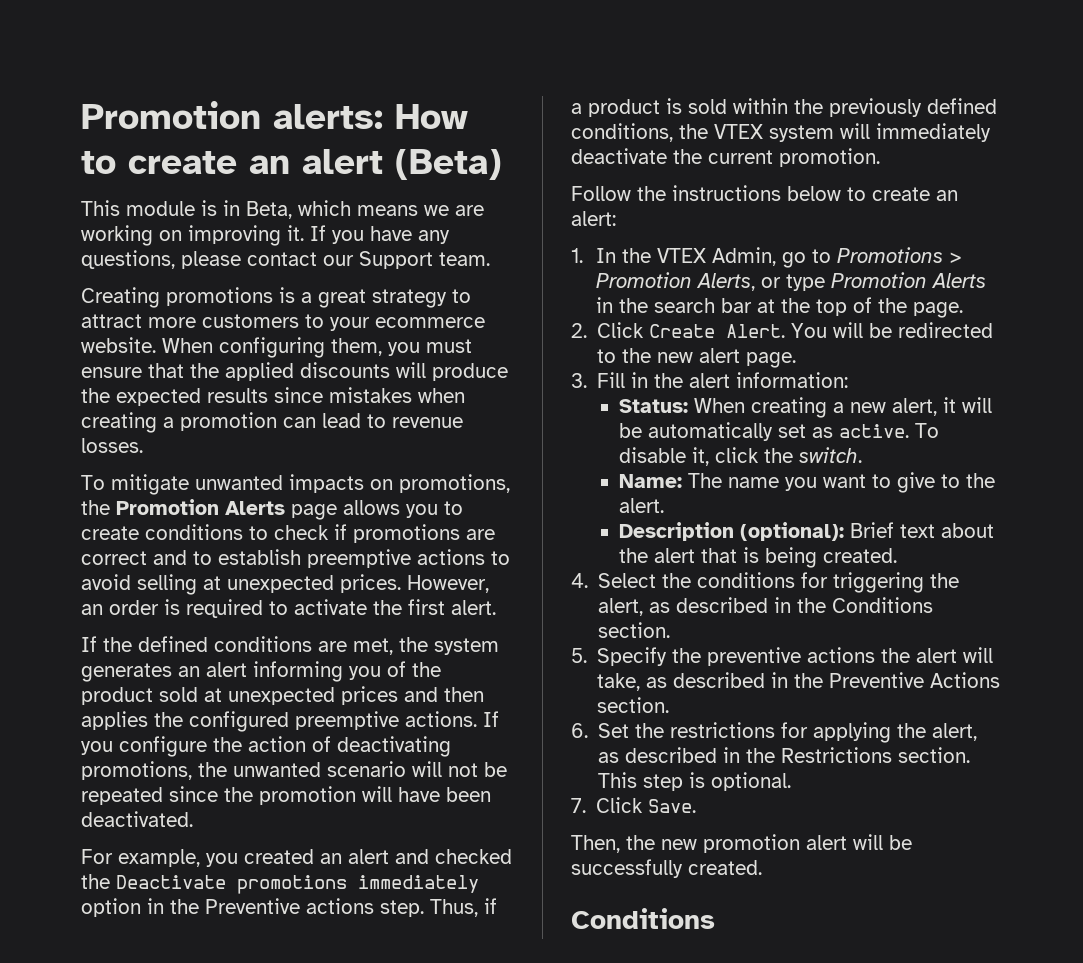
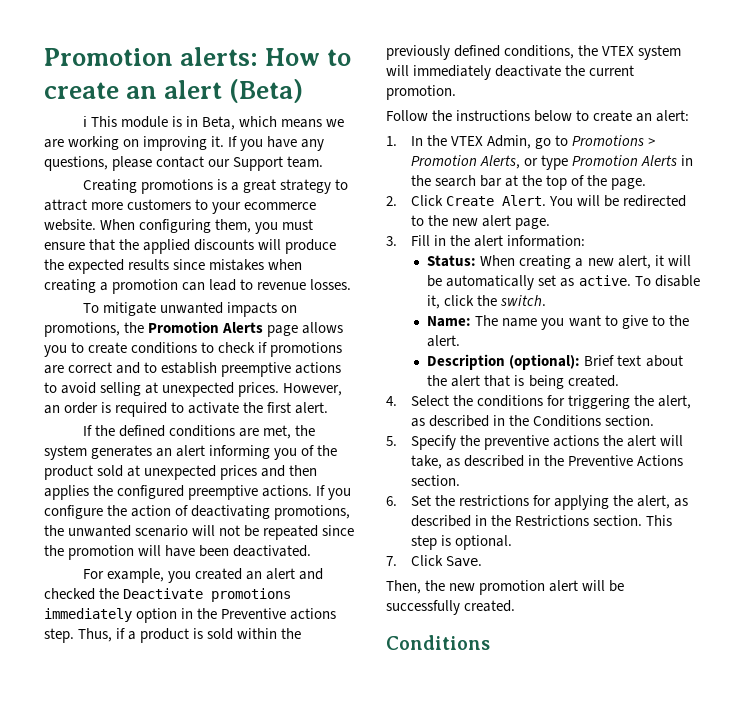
(502, 164) none -> [82,116,87,127] ℹ

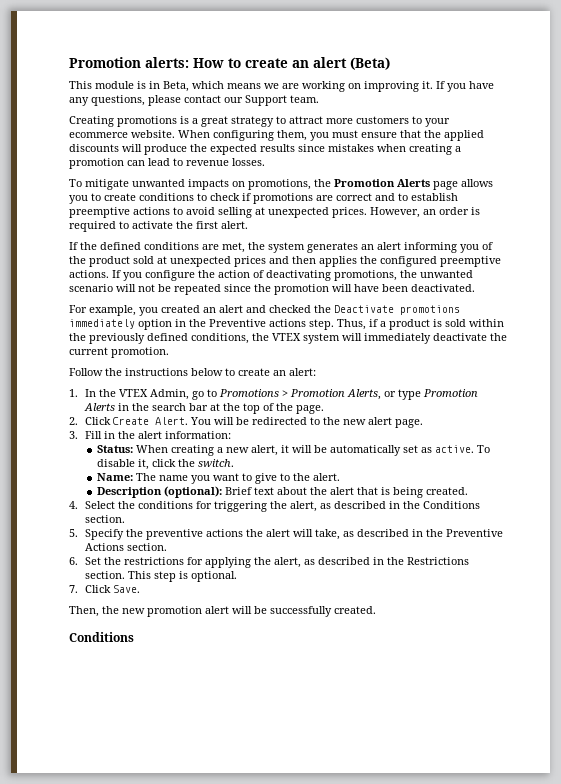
[82,116,87,127] ℹ -> (390, 63) none

